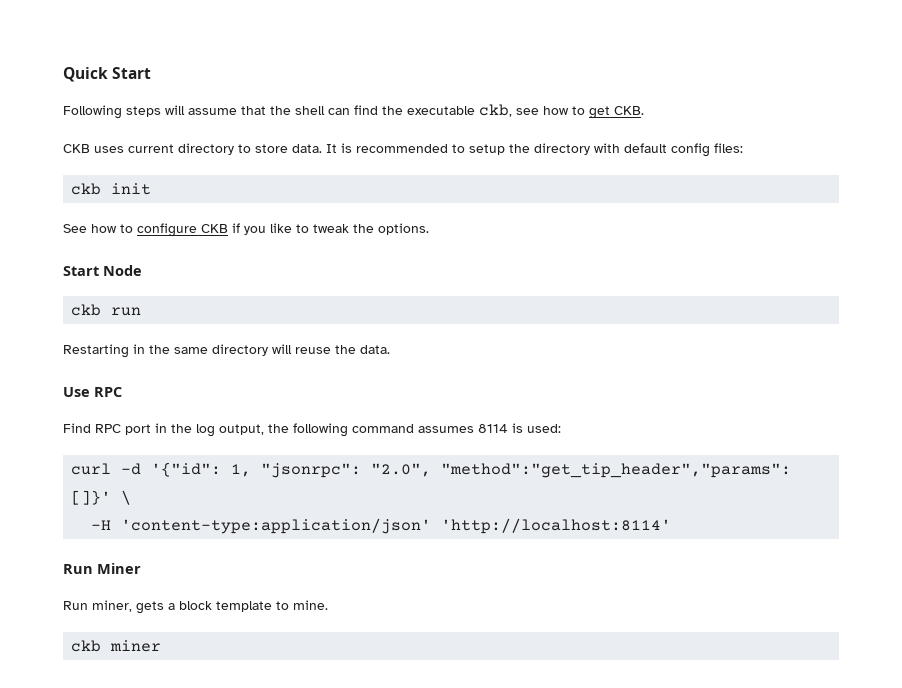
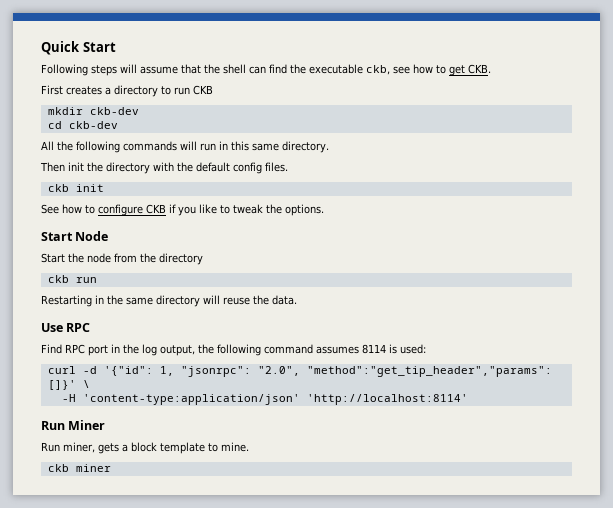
[63,143,505,155] CKB uses current directory to store data. It is recommended to setup -> [41,85,213,97] [47,107,139,115] [47,121,118,129] [41,141,329,153] [40,162,84,172] First creates a directory to run CKB // mkdir ckb-dev // cd ckb-dev // All the following commands will run in this same directory. // Then init
(620, 148) none -> [177,162,193,172] the
[714,143,743,153] files: -> [265,162,288,172] files.
(142, 270) none -> [41,253,203,265] // Start the node from the directory

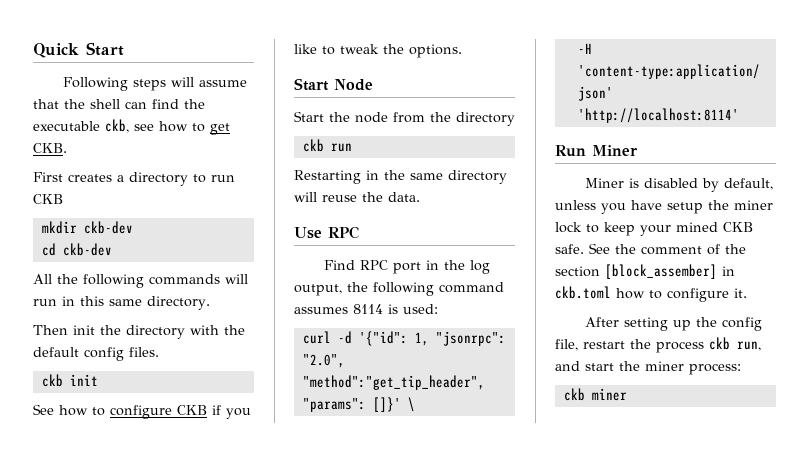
[41,442,249,454] Run miner, gets a block template to mine. -> [585,178,774,192] [555,200,773,214] [555,222,753,236] [555,243,746,255] [555,264,735,279] [555,286,747,302] [585,317,763,331] [555,337,761,353] [555,361,741,375] Miner is disabled by default, unless you have setup the miner lock to keep your mined CKB safe. See the comment of the section [block_assember] in ckb.toml how to configure it. // After setting up the config file, restart the process ckb run, and start the miner process:

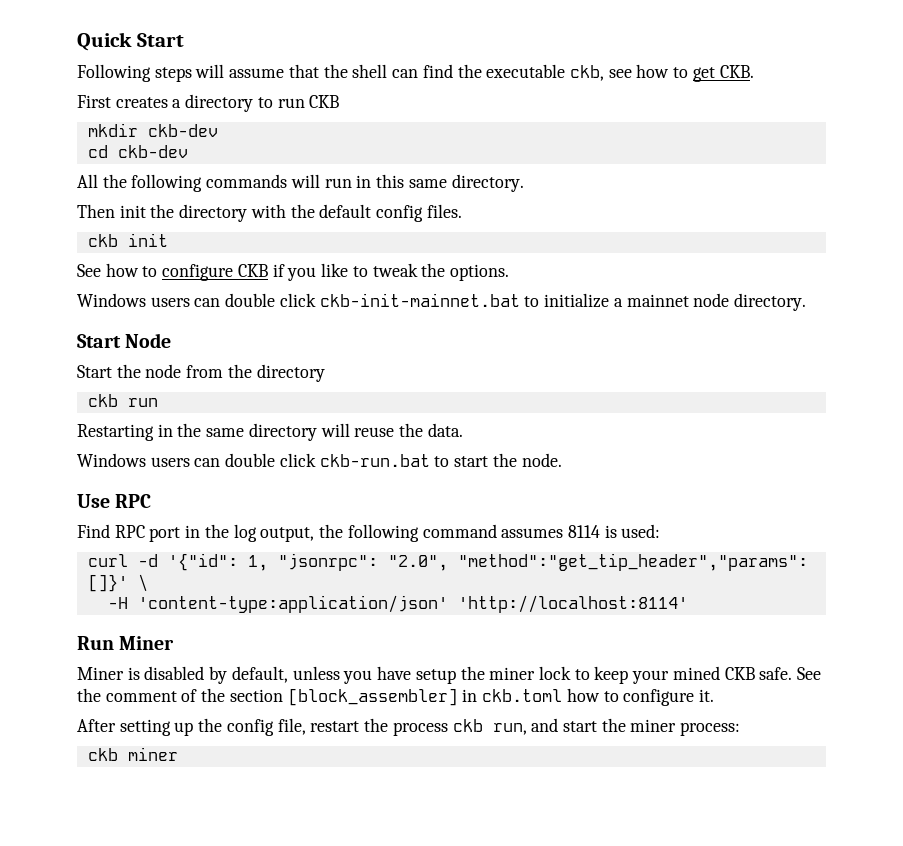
(462, 51) none -> [77,293,806,311] // Windows users can double click ckb-init-mainnet.bat to initialize a mainnet node directory.
(420, 197) none -> [77,453,562,467] // Windows users can double click ckb-run.bat to start the node.
[605,264,717,279] [block_assember] -> [287,688,458,706] [block_assembler]

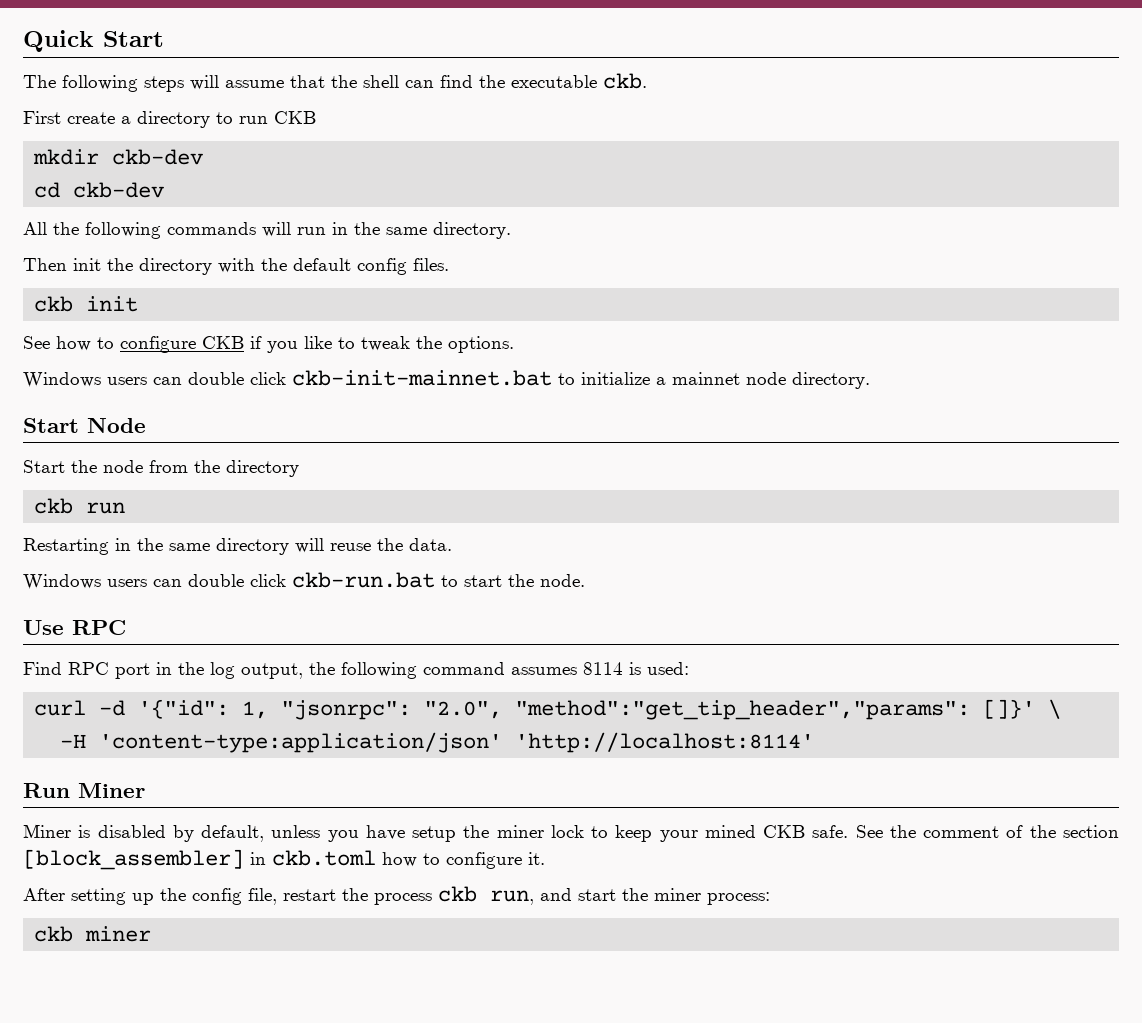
[77,64,151,82] Following -> [23,75,138,92] The following
[569,64,754,82] ckb, see how to get CKB. -> [603,73,647,89] ckb.
[115,97,168,108] creates -> [67,112,115,124] create
[376,174,405,188] this -> [354,222,380,235] the

